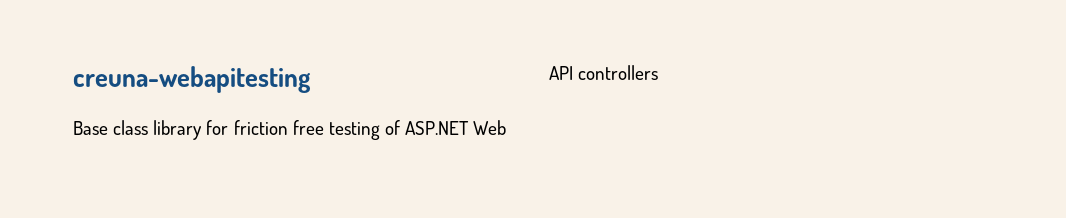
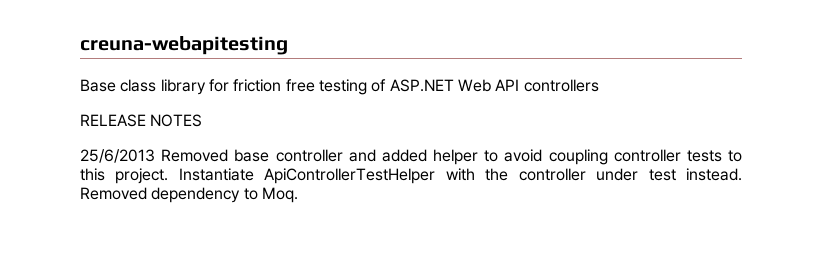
(659, 72) none -> [80,114,203,127] [80,149,742,165] [80,168,743,184] [80,187,298,203] // RELEASE NOTES // 25/6/2013 Removed base controller and added helper to avoid coupling controller tests to this project. Instantiate ApiControllerTestHelper with the controller under test instead. Removed dependency to Moq.

